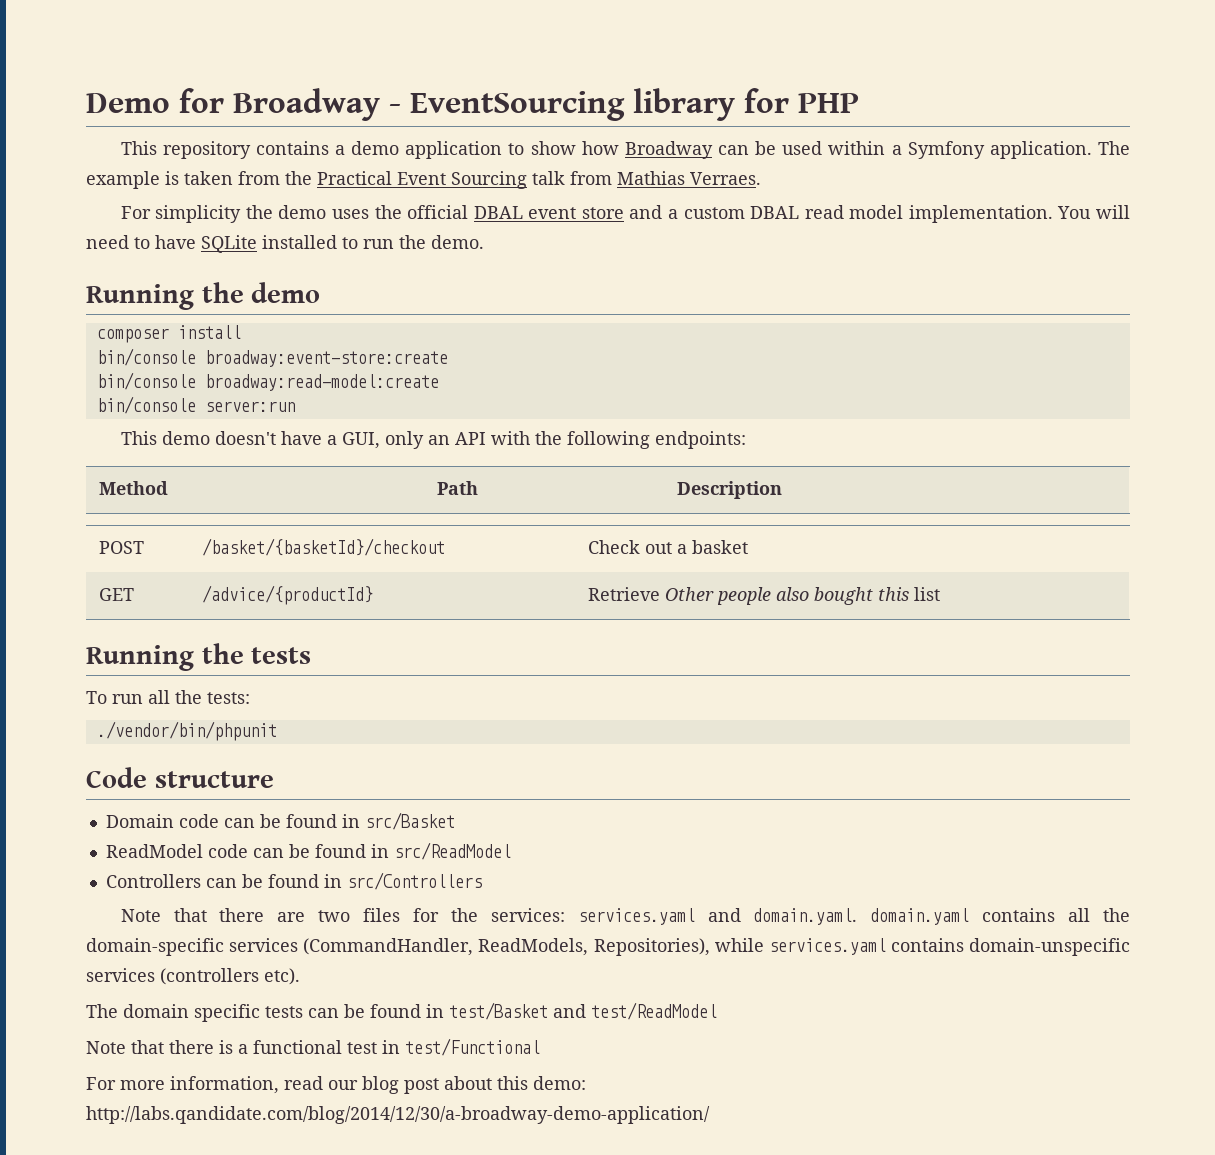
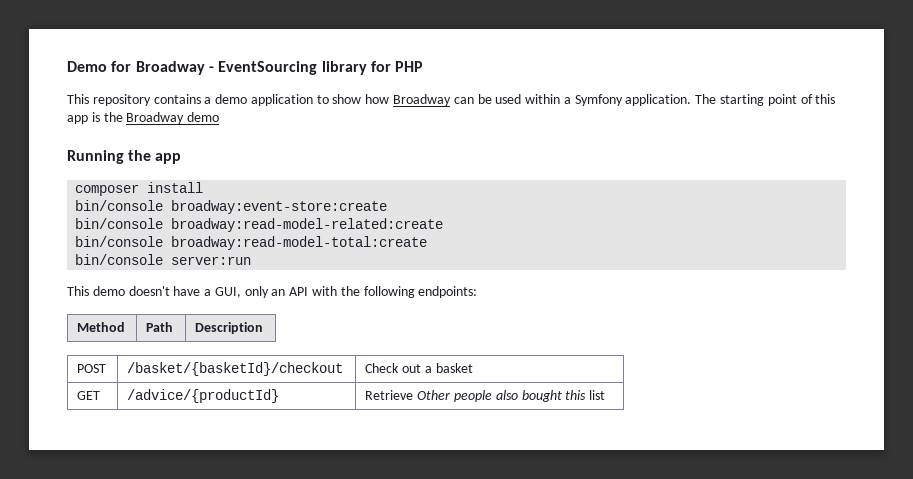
[86,171,761,189] [120,205,1131,223] [86,235,484,253] [86,282,321,310] example is taken from the Practical Event Sourcing talk from Mathias Verraes. // For simplicity the demo uses the official DBAL event store and a custom DBAL read model implementation. You will need to have SQLite installed to run the demo. // Running the demo -> [720,94,836,106] [67,112,220,124] [67,150,182,164] starting point of this app is the Broadway demo // Running the app
[204,374,439,391] broadway:read-model:create -> [171,218,444,232] [75,236,428,250] broadway:read-model-related:create // bin/console broadway:read-model-total:create
[86,643,312,671] [86,690,250,704] [96,721,277,741] [86,767,274,788] [105,812,455,830] [105,842,511,860] [105,872,482,890] [120,908,1130,925] [86,938,1130,956] [86,968,300,985] [86,1002,717,1022] [86,1038,540,1056] [86,1076,586,1094] [86,1106,710,1124] // Running the tests // To run all the tests: // ./vendor/bin/phpunit // Code structure // Domain code can be found in src/Basket // ReadModel code can be found in src/ReadModel // Controllers can be found in src/Controllers // Note that there are two files for the services: services.yaml and domain.yaml. domain.yaml contains all the domain-specific services (CommandHandler, ReadModels, Repositories), while services.yaml contains domain-unspecific services (controllers etc). // The domain specific tests can be found in test/Basket and test/ReadModel // Note that there is a functional test in test/Functional // For more information, read our blog post about this demo: http://labs.qandidate.com/blog/2014/12/30/a-broadway-demo-application/ -> (606, 395) none

